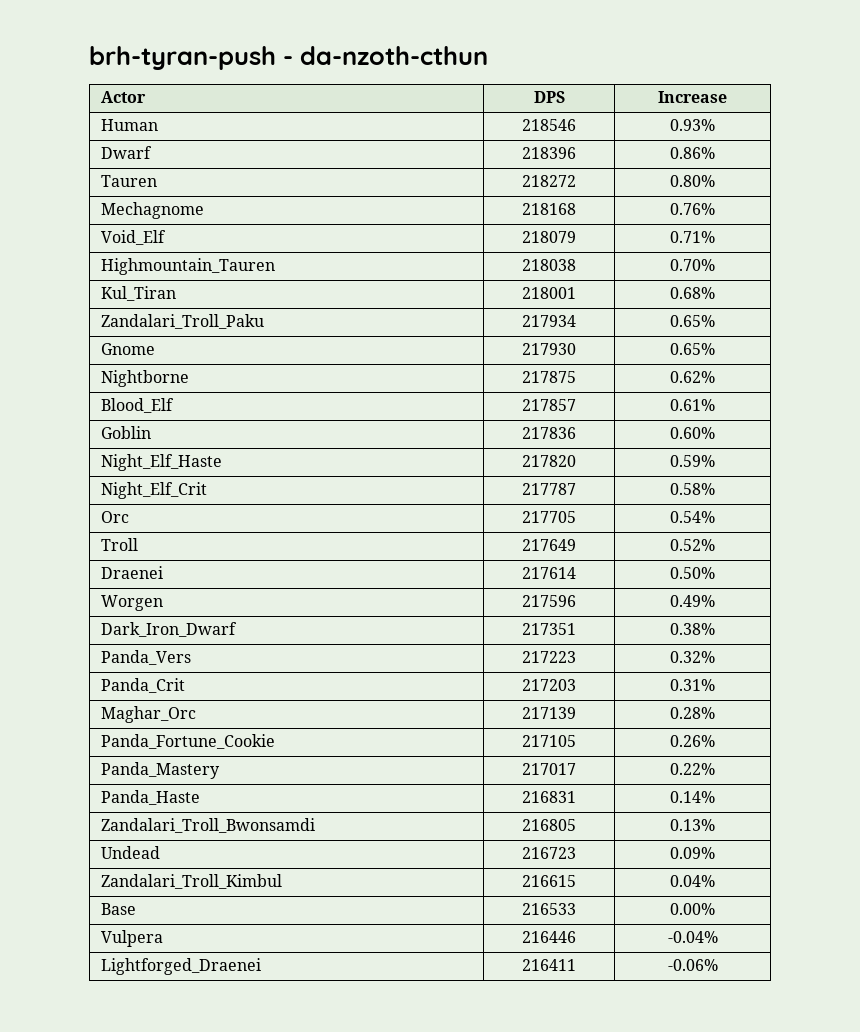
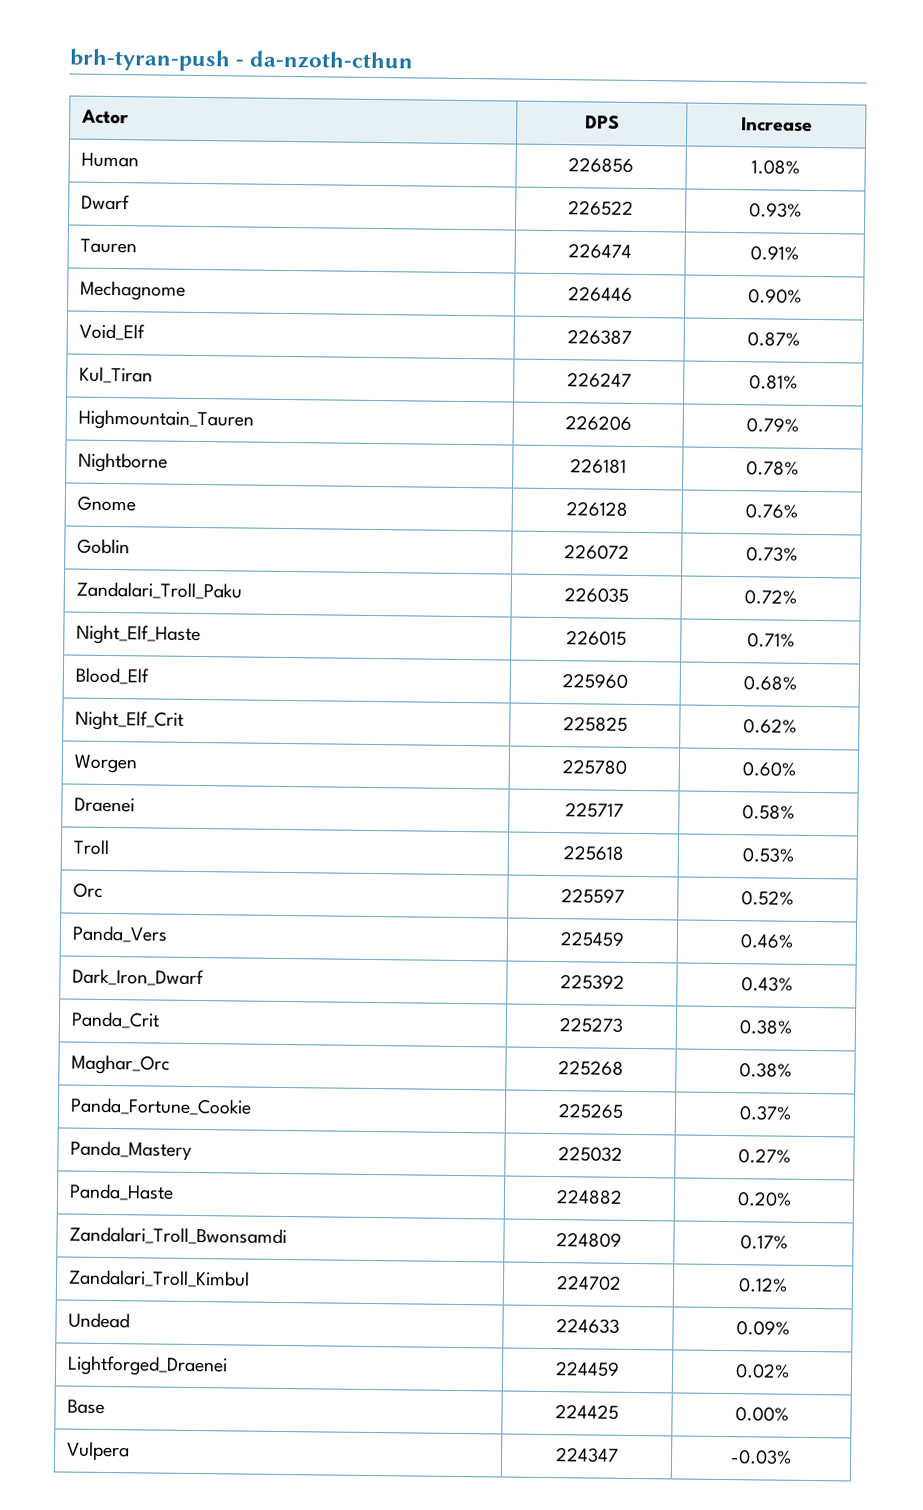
[522,119,576,131] [670,119,715,131] [101,146,153,159] [522,147,576,159] [670,147,715,159] 218546 | 0.93% // Dwarf | 218396 | 0.86% -> [568,157,634,173] [751,159,800,175] [80,194,130,211] [568,200,634,216] [749,202,802,218] 226856 | 1.08% // Dwarf | 226522 | 0.93%
[522,175,576,187] [670,175,715,187] 218272 | 0.80% -> [568,243,632,259] [750,245,799,261] 226474 | 0.91%
[522,203,576,215] [670,203,715,215] [101,230,167,245] [522,231,576,243] [670,231,715,243] [101,258,276,275] [522,259,576,271] [670,259,715,271] [101,286,177,301] [522,287,576,299] [670,287,715,299] [101,314,265,329] [522,315,576,327] [670,315,715,327] [101,343,156,355] [522,343,576,355] [670,343,715,355] [101,370,190,387] [522,371,576,383] [670,371,715,383] [101,398,175,413] [522,399,576,411] [670,399,715,411] [101,426,152,439] [522,427,576,439] [670,427,715,439] [101,454,223,471] [522,455,576,467] [670,455,715,467] [101,482,208,499] [522,483,576,495] [670,483,715,495] [101,511,130,523] [522,511,576,523] [670,511,715,523] [101,538,139,551] [522,539,576,551] [670,539,715,551] [101,566,164,579] [522,567,576,579] [670,567,715,579] [101,595,164,611] [522,595,576,607] [670,595,715,607] [101,622,238,637] [522,623,576,635] [670,623,715,635] [101,650,192,665] [522,651,576,663] [670,651,715,663] [101,678,186,693] [522,679,576,691] [670,679,715,691] 218168 | 0.76% // Void_Elf | 218079 | 0.71% // Highmountain_Tauren | 218038 | 0.70% // Kul_Tiran | 218001 | 0.68% // Zandalari_Troll_Paku | 217934 | 0.65% // Gnome | 217930 | 0.65% // Nightborne | 217875 | 0.62% // Blood_Elf | 217857 | 0.61% // Goblin | 217836 | 0.60% // Night_Elf_Haste | 217820 | 0.59% // Night_Elf_Crit | 217787 | 0.58% // Orc | 217705 | 0.54% // Troll | 217649 | 0.52% // Draenei | 217614 | 0.50% // Worgen | 217596 | 0.49% // Dark_Iron_Dwarf | 217351 | 0.38% // Panda_Vers | 217223 | 0.32% // Panda_Crit | 217203 | 0.31% -> [567,286,633,302] [747,288,802,304] [78,323,145,341] [566,329,632,345] [747,331,800,347] [78,366,153,384] [566,372,632,388] [749,374,798,390] [77,409,254,431] [564,415,632,431] [746,417,799,433] [77,452,168,473] [569,458,627,474] [746,460,799,476] [76,495,136,512] [566,501,628,517] [745,503,798,519] [76,538,130,555] [564,544,630,560] [745,546,798,562] [75,581,242,600] [563,587,629,603] [744,589,797,605] [75,624,201,646] [565,630,627,646] [746,632,795,648] [74,667,149,685] [562,673,628,689] [742,675,797,691] [74,710,184,731] [562,716,628,732] [742,718,797,734] [73,754,137,774] [561,759,627,775] [741,761,796,777] [73,797,135,813] [564,802,624,818] [742,804,795,820] [72,839,110,856] [562,845,624,861] [741,847,794,863] [72,882,103,898] [561,888,625,904] [741,890,794,906] [71,925,168,943] [560,931,625,947] [740,933,793,949] [71,968,204,987] [559,974,625,990] [740,976,793,992] [70,1011,160,1029] [559,1017,624,1033] [739,1019,793,1035] 226446 | 0.90% // Void_Elf | 226387 | 0.87% // Kul_Tiran | 226247 | 0.81% // Highmountain_Tauren | 226206 | 0.79% // Nightborne | 226181 | 0.78% // Gnome | 226128 | 0.76% // Goblin | 226072 | 0.73% // Zandalari_Troll_Paku | 226035 | 0.72% // Night_Elf_Haste | 226015 | 0.71% // Blood_Elf | 225960 | 0.68% // Night_Elf_Crit | 225825 | 0.62% // Worgen | 225780 | 0.60% // Draenei | 225717 | 0.58% // Troll | 225618 | 0.53% // Orc | 225597 | 0.52% // Panda_Vers | 225459 | 0.46% // Dark_Iron_Dwarf | 225392 | 0.43% // Panda_Crit | 225273 | 0.38%
[522,707,576,719] [670,707,715,719] 217139 | 0.28% -> [558,1060,624,1076] [739,1062,792,1078] 225268 | 0.38%
[522,735,576,747] [670,735,715,747] 217105 | 0.26% -> [557,1103,624,1119] [738,1105,792,1121] 225265 | 0.37%
[522,763,576,775] [670,763,715,775] 217017 | 0.22% -> [557,1146,623,1162] [738,1148,791,1164] 225032 | 0.27%
[522,791,576,803] [670,791,715,803] 216831 | 0.14% -> [556,1189,623,1205] [736,1191,792,1207] 224882 | 0.20%
[522,819,576,831] [670,819,715,831] 216805 | 0.13% -> [556,1232,622,1248] [739,1234,788,1250] [67,1269,250,1288] [555,1275,622,1291] [738,1277,788,1293] 224809 | 0.17% // Zandalari_Troll_Kimbul | 224702 | 0.12%
[522,847,576,859] 216723 -> [556,1318,620,1334] 224633
[101,874,283,889] [522,875,576,887] [670,875,715,887] Zandalari_Troll_Kimbul | 216615 | 0.04% -> [66,1355,228,1377] [555,1361,620,1377] [734,1363,790,1379] Lightforged_Draenei | 224459 | 0.02%
[522,903,576,915] 216533 -> [555,1404,619,1420] 224425
[522,931,576,943] [667,931,718,943] [101,958,262,975] [522,959,576,971] [667,959,718,971] 216446 | -0.04% // Lightforged_Draenei | 216411 | -0.06% -> [554,1447,619,1463] [730,1449,792,1465] 224347 | -0.03%

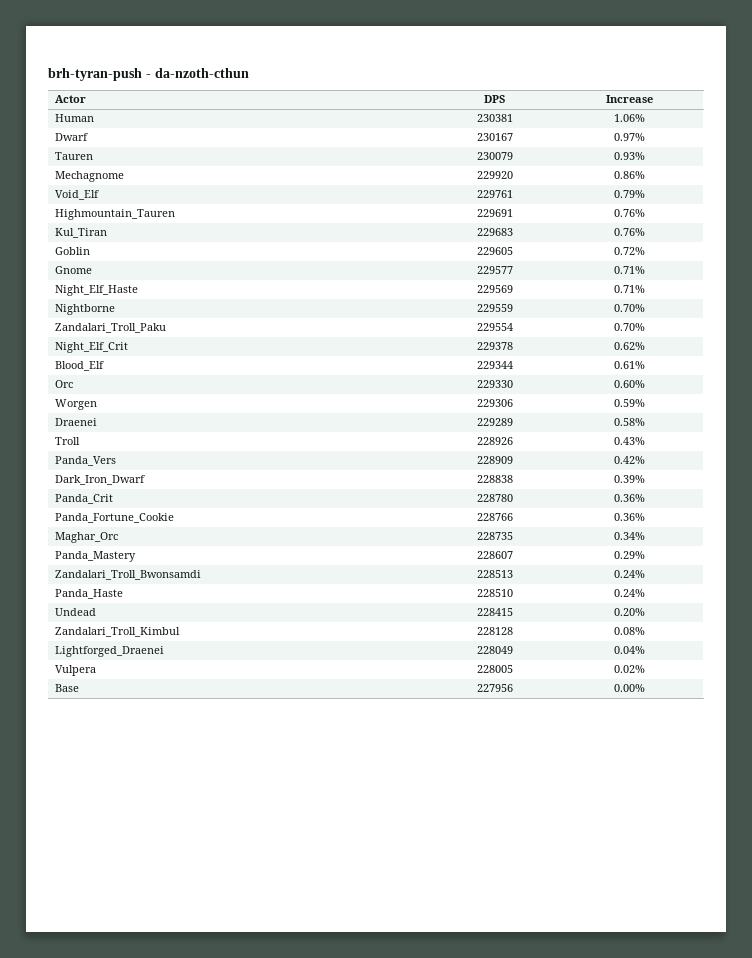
[568,157,634,173] [751,159,800,175] 226856 | 1.08% -> [476,114,513,122] [614,114,645,122] 230381 | 1.06%
[568,200,634,216] [749,202,802,218] [79,238,137,254] [568,243,632,259] [750,245,799,261] 226522 | 0.93% // Tauren | 226474 | 0.91% -> [476,133,513,141] [614,133,645,141] [54,152,93,160] [476,152,513,160] [614,152,645,160] 230167 | 0.97% // Tauren | 230079 | 0.93%
[567,286,633,302] [747,288,802,304] 226446 | 0.90% -> [476,171,513,179] [614,171,645,179] 229920 | 0.86%
[566,329,632,345] [747,331,800,347] [78,366,153,384] [566,372,632,388] [749,374,798,390] [77,409,254,431] [564,415,632,431] [746,417,799,433] [77,452,168,473] [569,458,627,474] [746,460,799,476] [76,495,136,512] [566,501,628,517] [745,503,798,519] [76,538,130,555] [564,544,630,560] [745,546,798,562] [75,581,242,600] [563,587,629,603] [744,589,797,605] [75,624,201,646] [565,630,627,646] [746,632,795,648] [74,667,149,685] [562,673,628,689] [742,675,797,691] [74,710,184,731] [562,716,628,732] [742,718,797,734] 226387 | 0.87% // Kul_Tiran | 226247 | 0.81% // Highmountain_Tauren | 226206 | 0.79% // Nightborne | 226181 | 0.78% // Gnome | 226128 | 0.76% // Goblin | 226072 | 0.73% // Zandalari_Troll_Paku | 226035 | 0.72% // Night_Elf_Haste | 226015 | 0.71% // Blood_Elf | 225960 | 0.68% // Night_Elf_Crit | 225825 | 0.62% -> [476,190,513,198] [614,190,645,198] [54,209,175,220] [476,209,513,217] [614,209,645,217] [54,228,107,238] [476,228,513,236] [614,228,645,236] [54,247,90,255] [476,247,513,255] [614,247,645,255] [54,266,92,274] [476,266,513,274] [614,266,645,274] [54,285,138,296] [476,285,513,293] [614,285,645,293] [54,304,115,315] [476,304,513,312] [614,304,645,312] [54,323,166,333] [476,323,513,331] [614,323,645,331] [54,342,128,353] [476,342,513,350] [614,342,645,350] [54,361,104,371] [476,361,513,369] [614,361,645,369] [54,380,73,388] [476,380,513,388] [614,380,645,388] 229761 | 0.79% // Highmountain_Tauren | 229691 | 0.76% // Kul_Tiran | 229683 | 0.76% // Goblin | 229605 | 0.72% // Gnome | 229577 | 0.71% // Night_Elf_Haste | 229569 | 0.71% // Nightborne | 229559 | 0.70% // Zandalari_Troll_Paku | 229554 | 0.70% // Night_Elf_Crit | 229378 | 0.62% // Blood_Elf | 229344 | 0.61% // Orc | 229330 | 0.60%
[561,759,627,775] [741,761,796,777] 225780 | 0.60% -> [476,399,513,407] [614,399,645,407] 229306 | 0.59%
[564,802,624,818] 225717 -> [476,418,513,426] 229289
[562,845,624,861] [741,847,794,863] [72,882,103,898] [561,888,625,904] [741,890,794,906] 225618 | 0.53% // Orc | 225597 | 0.52% -> [476,437,513,445] [614,437,645,445] 228926 | 0.43%
[560,931,625,947] [740,933,793,949] 225459 | 0.46% -> [476,456,513,464] [614,456,645,464] 228909 | 0.42%
[559,974,625,990] [740,976,793,992] 225392 | 0.43% -> [476,475,513,483] [614,475,645,483] 228838 | 0.39%
[559,1017,624,1033] [739,1019,793,1035] [70,1054,170,1075] [558,1060,624,1076] [739,1062,792,1078] [69,1097,252,1116] [557,1103,624,1119] [738,1105,792,1121] [69,1140,192,1161] [557,1146,623,1162] [738,1148,791,1164] [68,1183,174,1201] [556,1189,623,1205] [736,1191,792,1207] [68,1226,287,1246] [556,1232,622,1248] [739,1234,788,1250] [67,1269,250,1288] [555,1275,622,1291] [738,1277,788,1293] [67,1312,130,1329] [556,1318,620,1334] [735,1320,790,1336] [66,1355,228,1377] [555,1361,620,1377] 225273 | 0.38% // Maghar_Orc | 225268 | 0.38% // Panda_Fortune_Cookie | 225265 | 0.37% // Panda_Mastery | 225032 | 0.27% // Panda_Haste | 224882 | 0.20% // Zandalari_Troll_Bwonsamdi | 224809 | 0.17% // Zandalari_Troll_Kimbul | 224702 | 0.12% // Undead | 224633 | 0.09% // Lightforged_Draenei | 224459 -> [476,494,513,502] [614,494,645,502] [54,513,174,523] [476,513,513,521] [614,513,645,521] [54,532,118,543] [476,532,513,540] [614,532,645,540] [54,551,136,562] [476,551,513,559] [614,551,645,559] [54,570,201,580] [476,570,513,578] [614,570,645,578] [54,589,123,599] [476,589,513,597] [614,589,645,597] [54,608,96,616] [476,608,513,616] [614,608,645,616] [54,627,180,637] [476,627,513,635] [614,627,645,635] [54,646,164,657] [476,646,513,654] [614,646,645,654] [54,665,96,676] [476,665,513,673] 228780 | 0.36% // Panda_Fortune_Cookie | 228766 | 0.36% // Maghar_Orc | 228735 | 0.34% // Panda_Mastery | 228607 | 0.29% // Zandalari_Troll_Bwonsamdi | 228513 | 0.24% // Panda_Haste | 228510 | 0.24% // Undead | 228415 | 0.20% // Zandalari_Troll_Kimbul | 228128 | 0.08% // Lightforged_Draenei | 228049 | 0.04% // Vulpera | 228005
[555,1404,619,1420] 224425 -> [476,684,513,692] 227956
[65,1441,130,1462] [554,1447,619,1463] [730,1449,792,1465] // Vulpera | 224347 | -0.03% -> (645, 688) none

